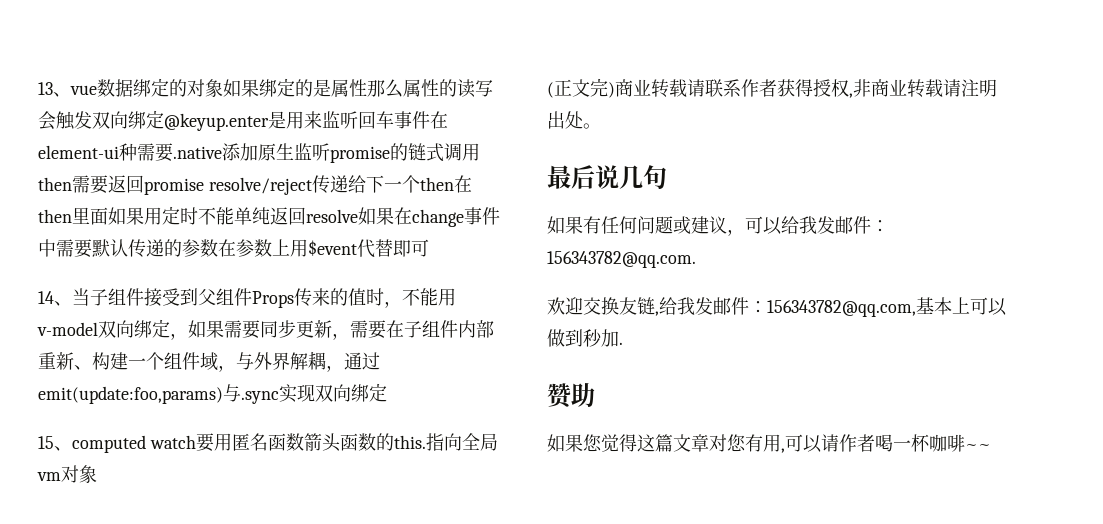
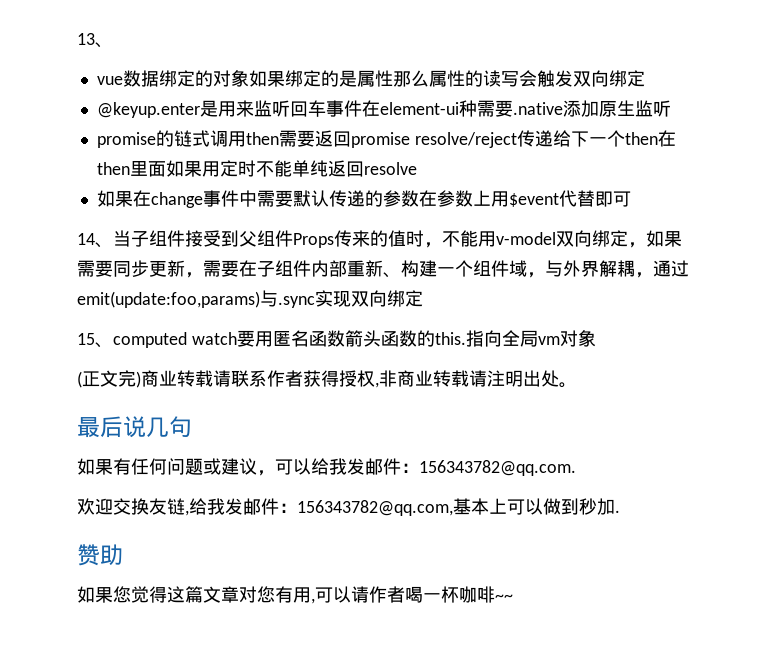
(71, 94) none -> (113, 45) //
(164, 119) none -> (645, 78) //
(330, 152) none -> (671, 108) //
(358, 216) none -> (417, 168) //

